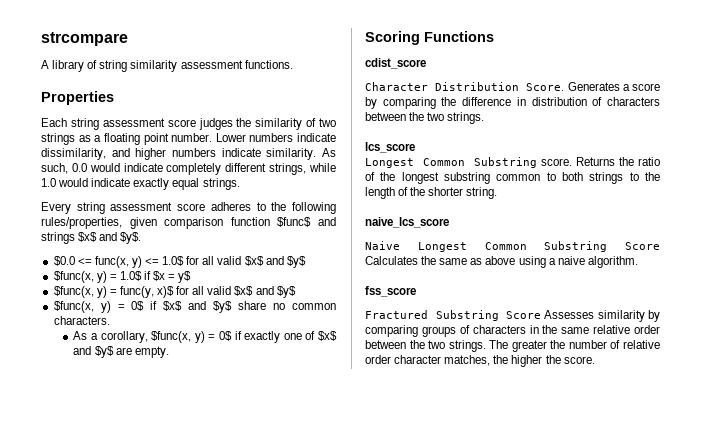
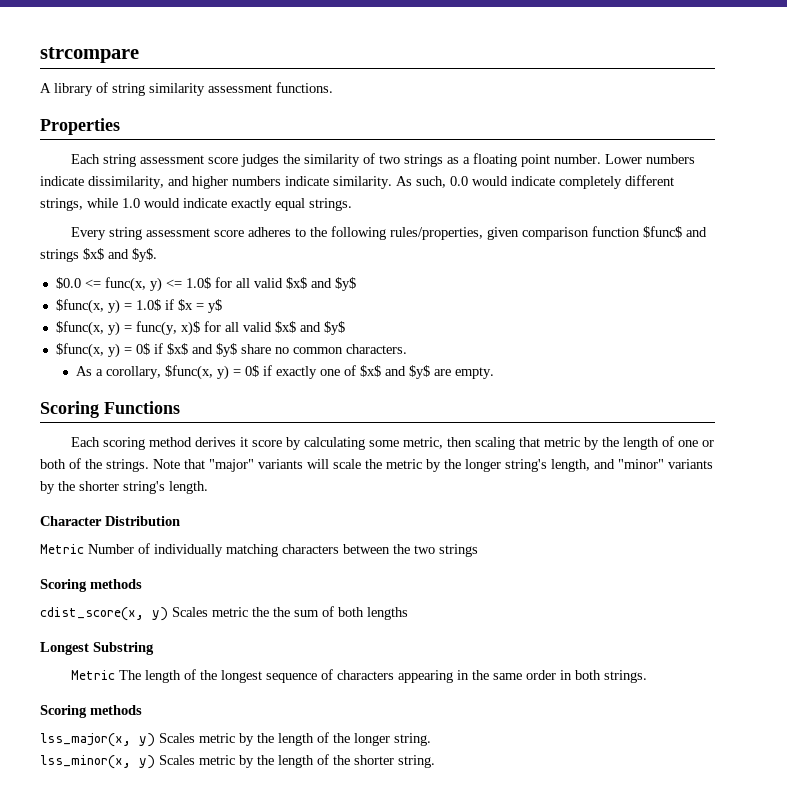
[365,58,426,69] [365,82,660,91] [365,97,660,109] [365,112,485,124] [365,142,415,153] [365,157,660,168] [365,172,639,184] cdist_score // Character Distribution Score. Generates a score by comparing the difference in distribution of characters between the two strings. // lcs_score // Longest Common Substring score. Returns the ratio of the longest substring common to both strings to -> [70,436,714,450] [40,458,713,472] [40,481,208,494] [40,516,180,526] [40,543,478,557] [40,579,142,592] [40,606,408,621] [40,642,154,655] [70,669,647,683] [40,705,142,718] [40,732,431,747] [40,755,254,769] Each scoring method derives it score by calculating some metric, then scaling that metric by the length of one or both of the strings. Note that "major" variants will scale the metric by the longer string's length, and "minor" variants by the shorter string's length. // Character Distribution // Metric Number of individually matching characters between the two strings // Scoring methods // cdist_score(x, y) Scales metric the the sum of both lengths // Longest Substring // Metric The length of the longest sequence of characters appearing in the same order in both strings. // Scoring methods // lss_major(x, y) Scales metric by the length of the longer string. // lss_minor(x, y) Scales metric by
[365,217,449,228] [365,241,660,252] [365,256,638,268] [365,286,416,297] [365,310,660,322] [365,325,660,337] [365,340,660,352] [365,355,595,367] // naive_lcs_score // Naive Longest Common Substring Score Calculates the same as above using a naive algorithm. // fss_score // Fractured Substring Score Assesses similarity by comparing groups of characters in the same relative order between the two strings. The greater the number of relative order character matches, the higher the score. -> (435, 761) none

